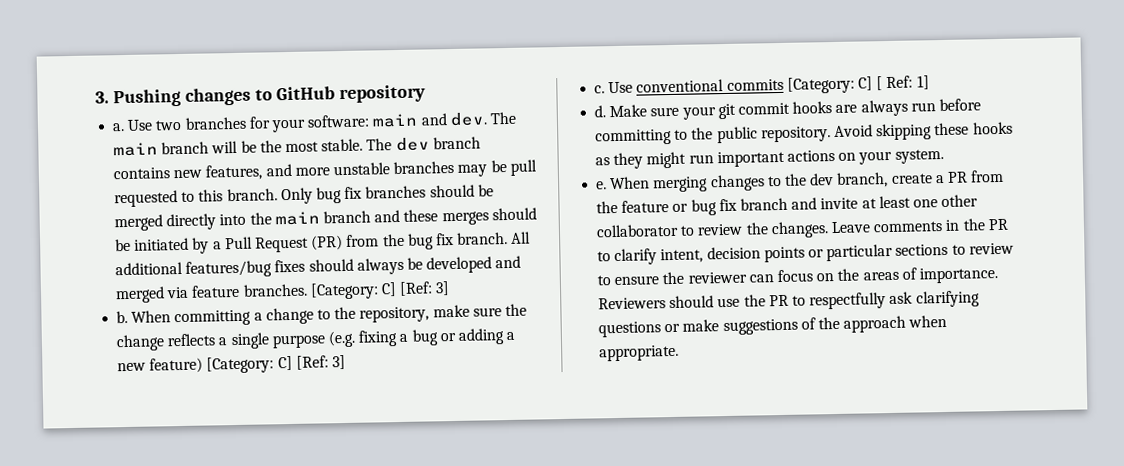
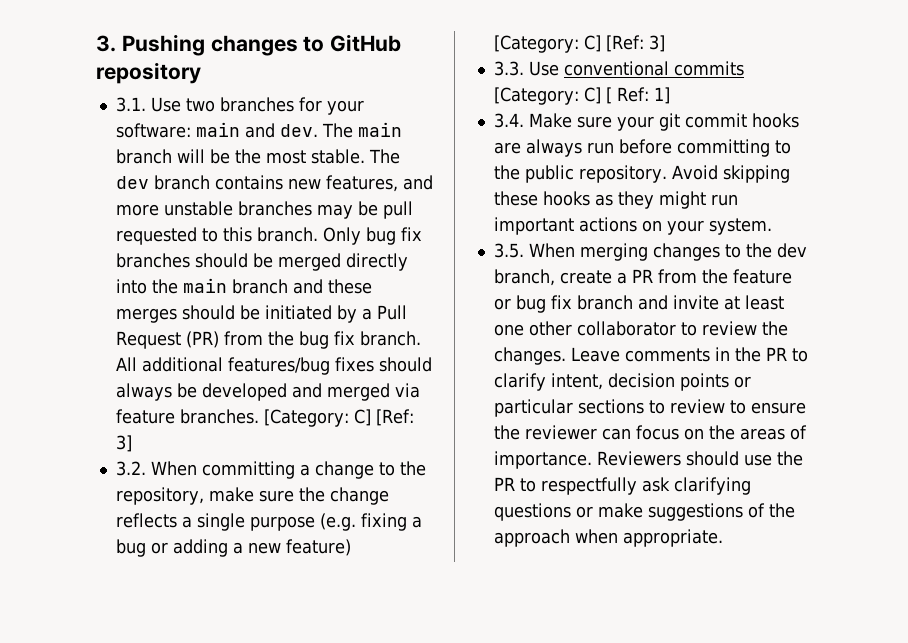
[112,122,126,132] a. -> [115,97,146,112] 3.1.
[116,310,129,324] b. -> [115,461,146,476] 3.2.
[594,85,606,94] c. -> [493,61,524,76] 3.3.
[594,105,607,118] d. -> [493,113,524,128] 3.4.
[596,181,608,190] e. -> [493,243,524,258] 3.5.

